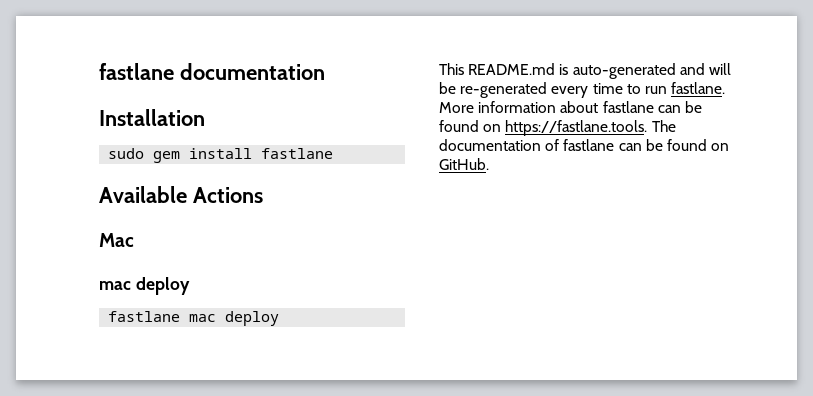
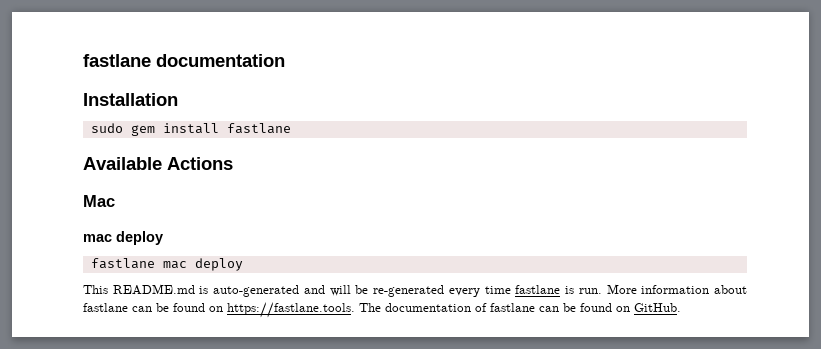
[626,82,726,94] to run fastlane. -> [515,285,602,294] fastlane is run.

